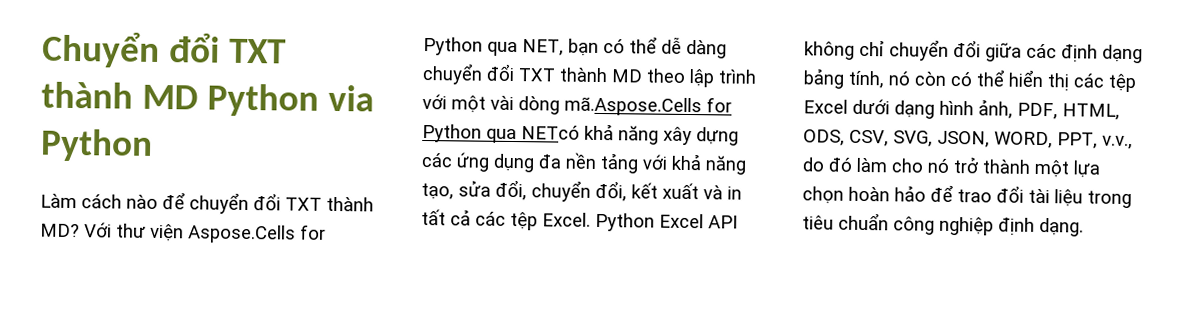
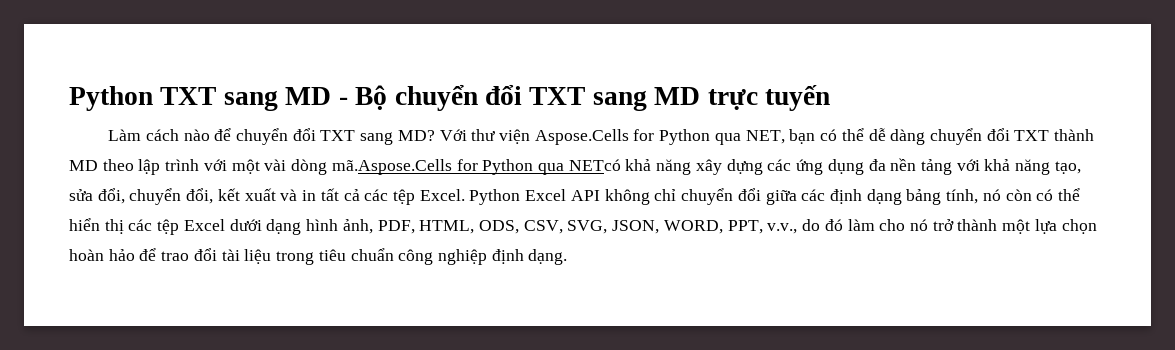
[41,31,286,68] [41,81,374,117] [40,128,153,162] Chuyển đổi TXT thành MD Python via Python -> [69,84,831,111] Python TXT sang MD - Bộ chuyển đổi TXT sang MD trực tuyến
[326,196,374,212] thành -> [360,132,394,145] sang

